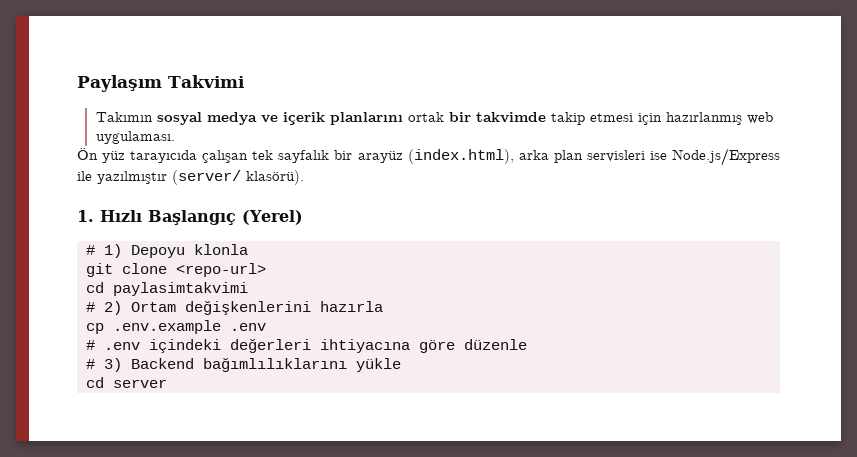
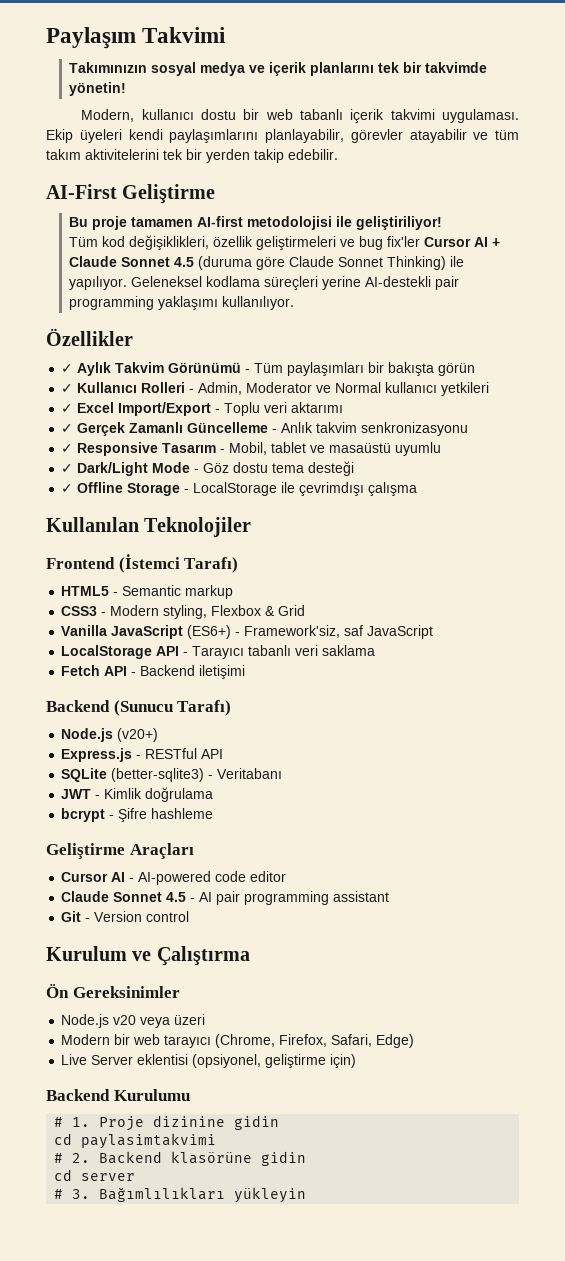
[95,112,153,122] Takımın -> [69,62,148,73] Takımınızın
[407,112,444,122] ortak -> [378,62,400,73] tek
[550,112,773,125] [95,131,175,144] [77,148,781,166] [77,170,304,185] [77,210,303,225] [86,244,248,258] [86,263,266,277] [86,282,248,296] [86,300,383,315] [86,320,266,334] [86,338,527,353] [86,357,401,372] [86,377,167,388] takip etmesi için hazırlanmış web uygulaması. // Ön yüz tarayıcıda çalışan tek sayfalık bir arayüz (index.html), arka plan servisleri ise Node.js/Express ile yazılmıştır (server/ klasörü). // 1. Hızlı Başlangıç (Yerel) // # 1) Depoyu klonla // git clone <repo-url> // cd paylasimtakvimi // # 2) Ortam değişkenlerini hazırla // cp .env.example .env // # .env içindeki değerleri ihtiyacına göre düzenle // # 3) Backend bağımlılıklarını yükle // cd server -> [69,82,127,96] [81,109,519,123] [46,129,519,143] [46,149,338,163] [46,184,216,204] [69,216,443,230] [69,235,501,250] [69,256,465,270] [69,276,460,290] [69,296,295,310] [46,328,133,346] [61,362,476,376] [61,382,490,396] [61,402,344,416] [61,422,469,436] [61,442,442,456] [61,461,355,476] [61,482,418,496] [46,517,252,537] [46,554,239,573] [61,585,234,599] [61,605,306,619] [61,625,434,639] [61,645,376,659] [61,665,246,679] [46,700,232,716] [61,728,159,742] [61,748,224,762] [61,768,283,782] [61,787,214,802] [61,808,214,822] [46,843,194,859] [61,871,287,885] [61,891,390,905] [61,911,190,922] [46,946,250,966] [46,984,180,998] [61,1014,206,1028] [61,1034,415,1048] [61,1054,357,1068] [46,1089,190,1101] [54,1115,280,1131] [54,1133,217,1149] [54,1151,307,1166] [54,1169,136,1181] [54,1187,307,1203] yönetin! // Modern, kullanıcı dostu bir web tabanlı içerik takvimi uygulaması. Ekip üyeleri kendi paylaşımlarını planlayabilir, görevler atayabilir ve tüm takım aktivitelerini tek bir yerden takip edebilir. // AI-First Geliştirme // Bu proje tamamen AI-first metodolojisi ile geliştiriliyor! // Tüm kod değişiklikleri, özellik geliştirmeleri ve bug fix'ler Cursor AI + Claude Sonnet 4.5 (duruma göre Claude Sonnet Thinking) ile yapılıyor. Geleneksel kodlama süreçleri yerine AI-destekli pair programming yaklaşımı kullanılıyor. // Özellikler // ✓ Aylık Takvim Görünümü - Tüm paylaşımları bir bakışta görün // ✓ Kullanıcı Rolleri - Admin, Moderator ve Normal kullanıcı yetkileri // ✓ Excel Import/Export - Toplu veri aktarımı // ✓ Gerçek Zamanlı Güncelleme - Anlık takvim senkronizasyonu // ✓ Responsive Tasarım - Mobil, tablet ve masaüstü uyumlu // ✓ Dark/Light Mode - Göz dostu tema desteği // ✓ Offline Storage - LocalStorage ile çevrimdışı çalışma // Kullanılan Teknolojiler // Frontend (İstemci Tarafı) // HTML5 - Semantic markup // CSS3 - Modern styling, Flexbox & Grid // Vanilla JavaScript (ES6+) - Framework'siz, saf JavaScript // LocalStorage API - Tarayıcı tabanlı veri saklama // Fetch API - Backend iletişimi // Backend (Sunucu Tarafı) // Node.js (v20+) // Express.js - RESTful API // SQLite (better-sqlite3) - Veritabanı // JWT - Kimlik doğrulama // bcrypt - Şifre hashleme // Geliştirme Araçları // Cursor AI - AI-powered code editor // Claude Sonnet 4.5 - AI pair programming assistant // Git - Version control // Kurulum ve Çalıştırma // Ön Gereksinimler // Node.js v20 veya üzeri // Modern bir web tarayıcı (Chrome, Firefox, Safari, Edge) // Live Server eklentisi (opsiyonel, geliştirme için) // Backend Kurulumu // # 1. Proje dizinine gidin // cd paylasimtakvimi // # 2. Backend klasörüne gidin // cd server // # 3. Bağımlılıkları yükleyin

